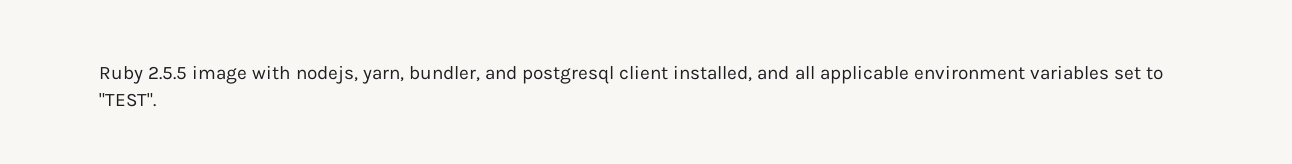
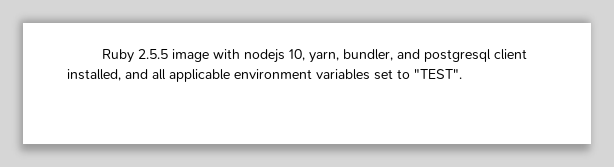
[295,65,358,84] nodejs, -> [243,49,305,63] nodejs 10,

